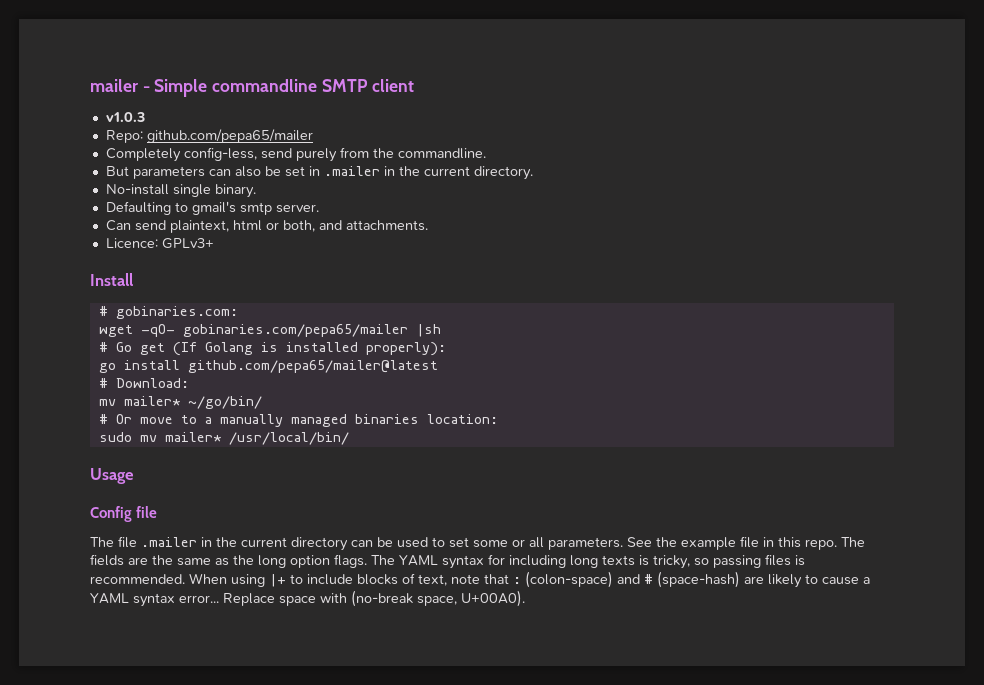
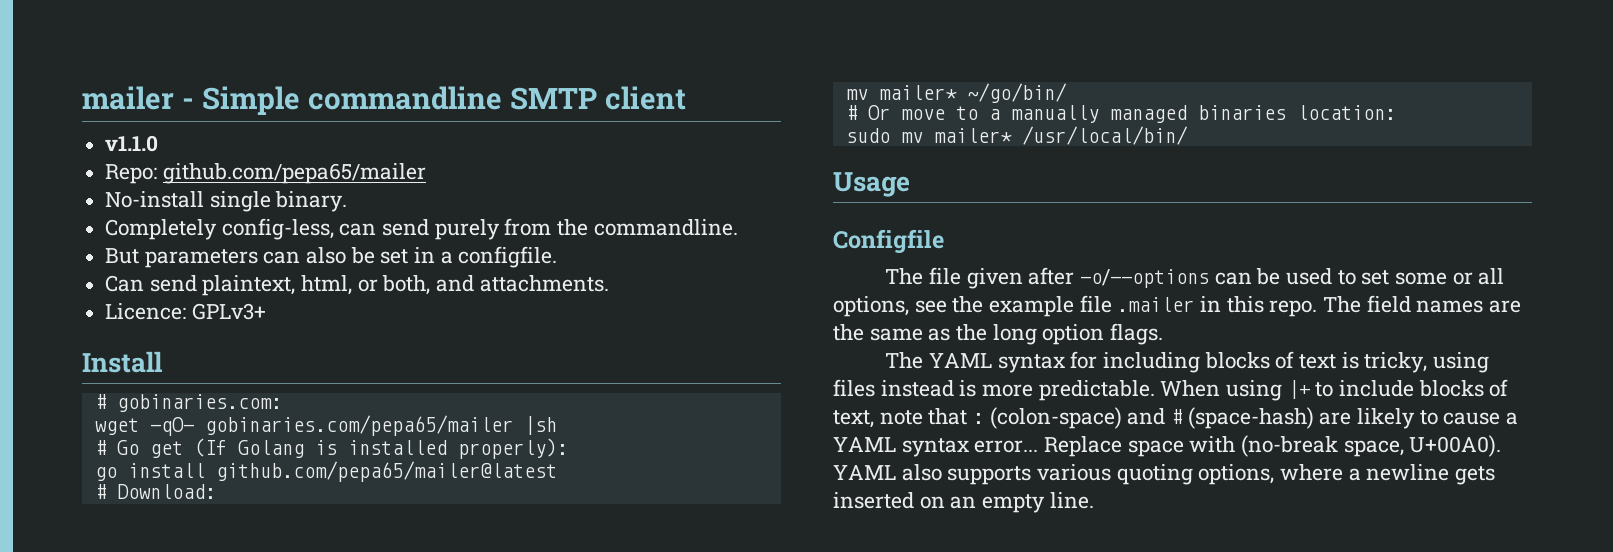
[105,112,145,122] v1.0.3 -> [105,135,159,152] v1.1.0
(313, 136) none -> [105,191,348,212] // No-install single binary.
(257, 154) none -> [339,223,377,236] can
[323,166,533,180] [105,184,256,198] [105,201,319,215] .mailer in the current directory. // No-install single binary. // Defaulting to gmail's smtp server. -> [440,246,558,268] a configfile.
[232,220,262,231] html -> [301,275,353,295] html,
[90,506,158,522] Config file -> [833,229,944,254] Configfile
[141,537,348,551] .mailer in the current directory -> [966,267,1209,289] given after -o/--options
[548,537,652,550] parameters. See -> [833,296,947,317] options, see
(759, 542) none -> [1117,297,1195,312] .mailer
[90,554,124,566] fields -> [1366,295,1484,313] field names
(367, 561) none -> (1164, 334) //
[570,554,805,569] [90,574,185,584] long texts is tricky, so passing files is recommended. -> [1204,351,1490,373] [833,379,1155,401] blocks of text is tricky, using files instead is more predictable.
(525, 598) none -> [833,464,1496,485] [833,492,1094,513] YAML also supports various quoting options, where a newline gets inserted on an empty line.

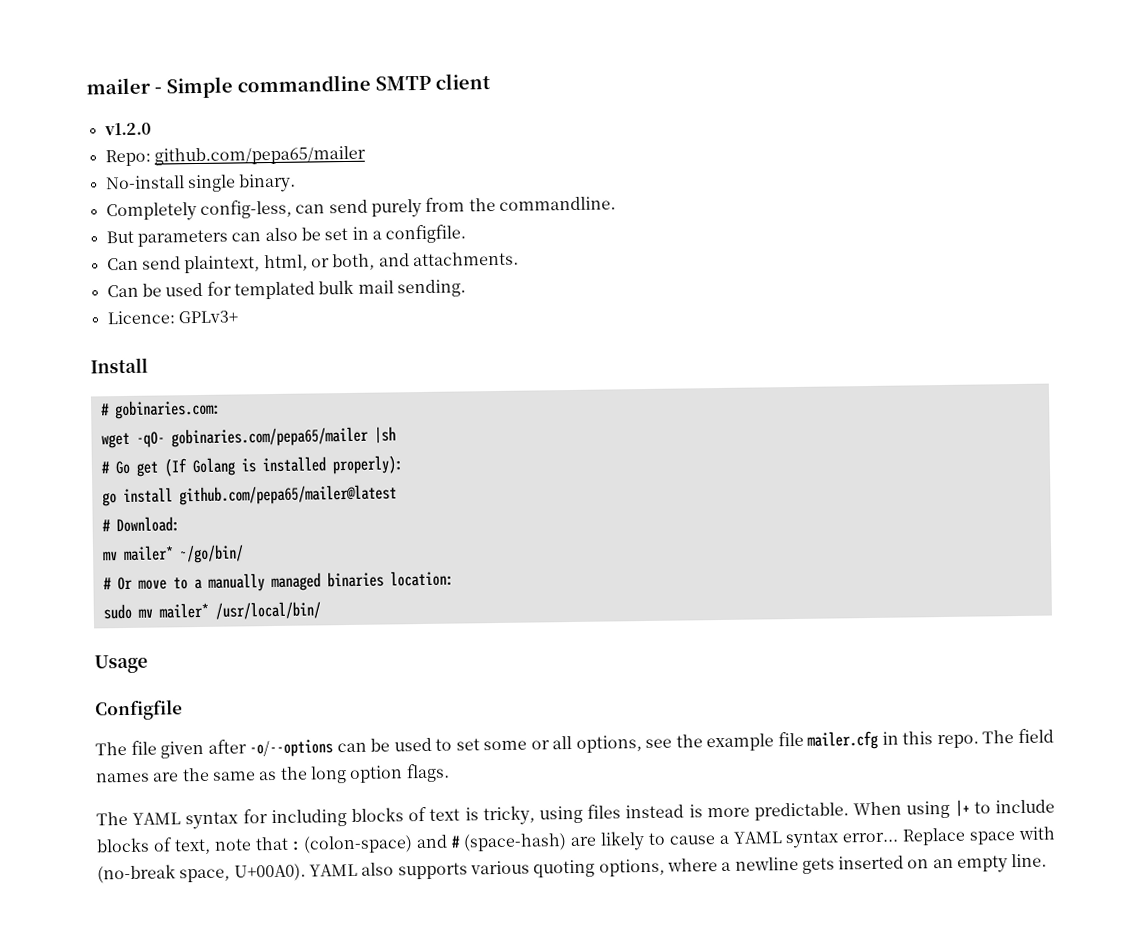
[105,135,159,152] v1.1.0 -> [103,122,151,136] v1.2.0
(609, 283) none -> [106,279,466,300] // Can be used for templated bulk mail sending.
[1117,297,1195,312] .mailer -> [807,730,879,750] mailer.cfg

